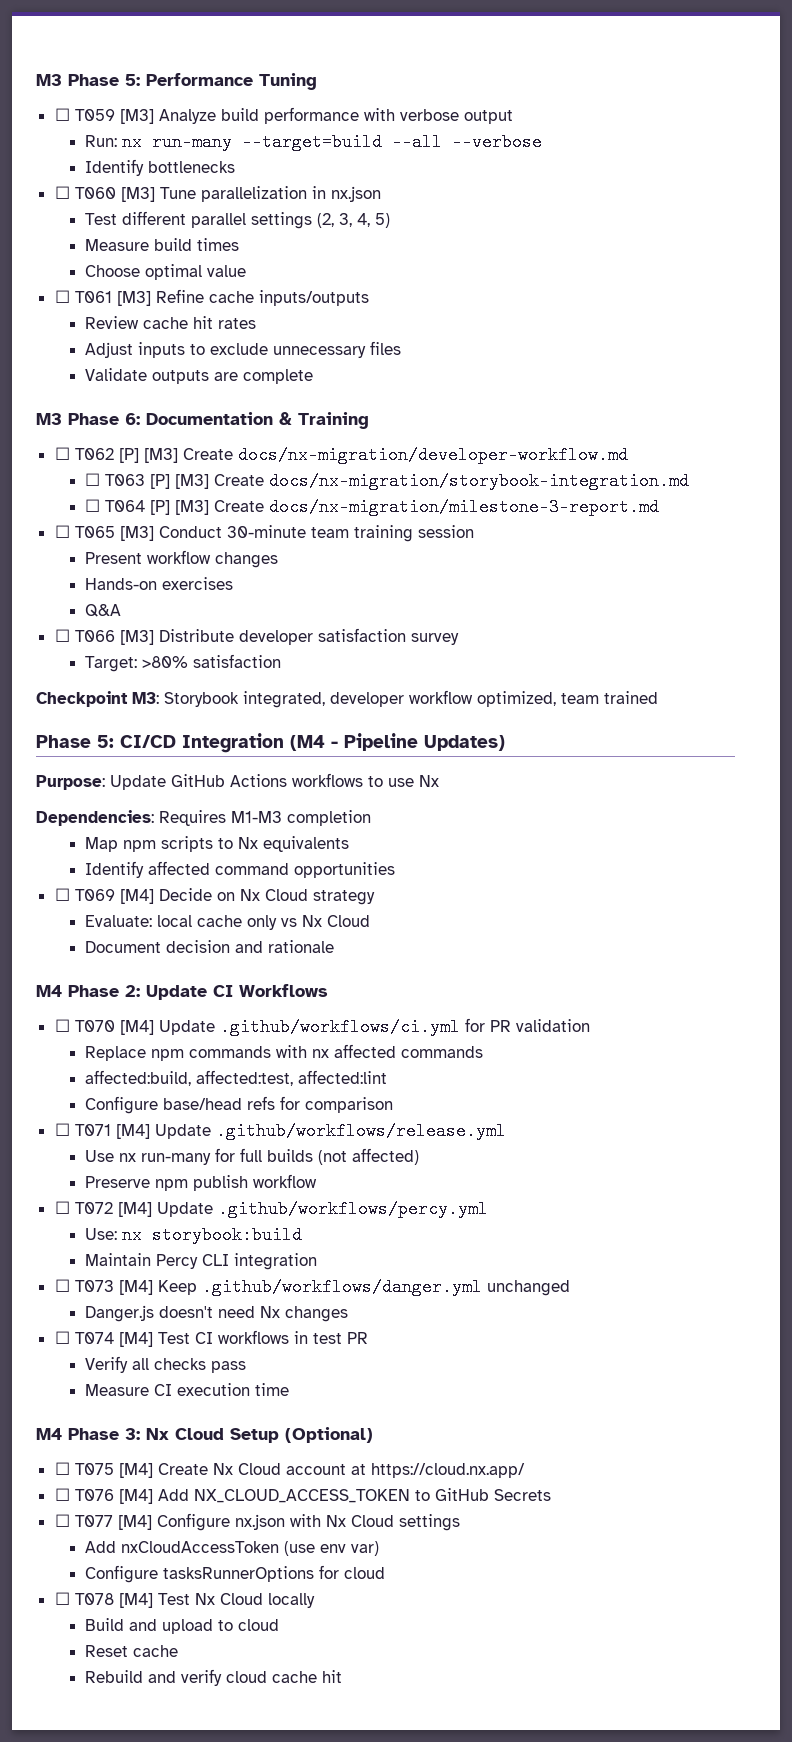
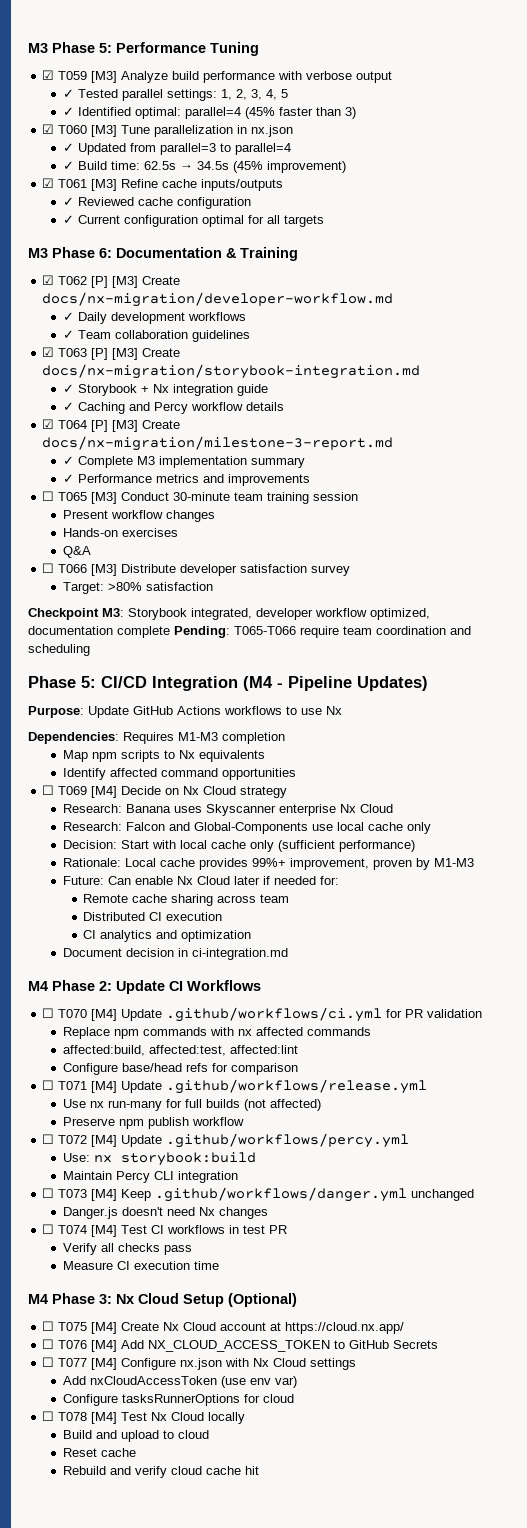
[54,108,70,121] ☐ -> [42,70,55,80] ☑
[85,133,543,151] [85,159,236,176] [54,186,70,199] Run: nx run-many --target=build --all --verbose // Identify bottlenecks // ☐ -> [62,89,288,101] [62,107,356,119] [42,124,55,134] ✓ Tested parallel settings: 1, 2, 3, 4, 5 // ✓ Identified optimal: parallel=4 (45% faster than 3) // ☑
[85,211,391,229] [85,238,240,251] [85,264,247,280] [54,290,70,303] Test different parallel settings (2, 3, 4, 5) // Measure build times // Choose optimal value // ☐ -> [62,143,291,155] [62,161,346,173] [42,178,55,188] ✓ Updated from parallel=3 to parallel=4 // ✓ Build time: 62.5s → 34.5s (45% improvement) // ☑
[85,316,257,329] [85,341,402,358] [85,368,314,384] Review cache hit rates // Adjust inputs to exclude unnecessary files // Validate outputs are complete -> [62,197,251,209] [62,215,324,227] ✓ Reviewed cache configuration // ✓ Current configuration optimal for all targets
[54,447,70,460] ☐ -> [42,275,55,285] ☑
[85,473,101,486] ☐ -> [62,312,246,324] [62,330,250,342] [42,347,55,357] ✓ Daily development workflows // ✓ Team collaboration guidelines // ☑
[85,499,101,512] ☐ -> [62,384,268,396] [62,402,284,414] [42,419,55,429] ✓ Storybook + Nx integration guide // ✓ Caching and Percy workflow details // ☑
(660, 507) none -> [62,456,305,468] [62,474,310,486] // ✓ Complete M3 implementation summary // ✓ Performance metrics and improvements
[561,691,658,704] team trained -> [28,626,471,638] [28,644,90,656] documentation complete Pending: T065-T066 require team coordination and scheduling
[85,915,371,930] Evaluate: local cache only vs Nx Cloud -> [62,804,393,816] [62,822,431,834] [62,840,415,852] [62,858,474,870] [62,876,339,885] [83,894,290,906] [83,912,223,921] [83,930,252,942] Research: Banana uses Skyscanner enterprise Nx Cloud // Research: Falcon and Global-Components use local cache only // Decision: Start with local cache only (sufficient performance) // Rationale: Local cache provides 99%+ improvement, proven by M1-M3 // Future: Can enable Nx Cloud later if needed for: // Remote cache sharing across team // Distributed CI execution // CI analytics and optimization
[235,940,335,953] and rationale -> [177,948,288,960] in ci-integration.md

